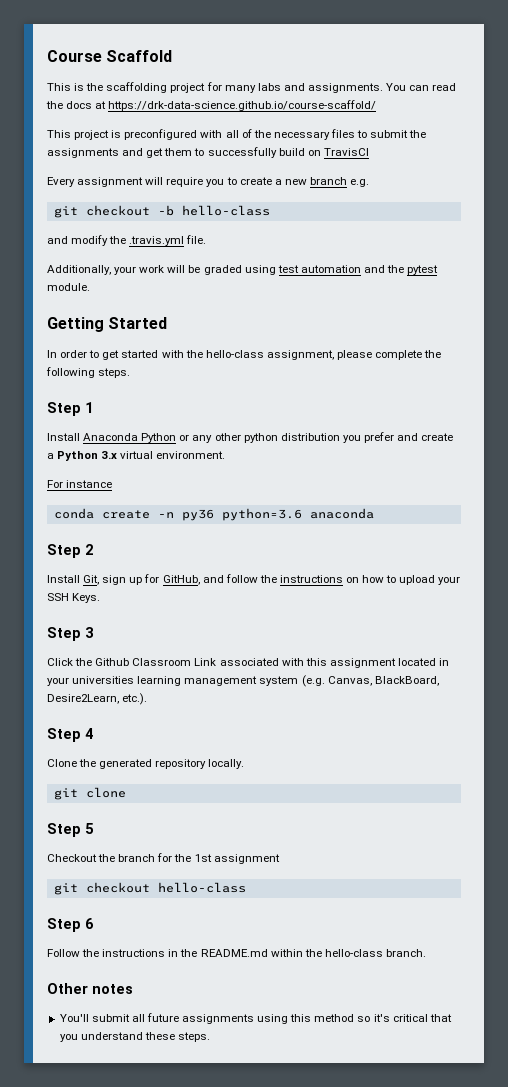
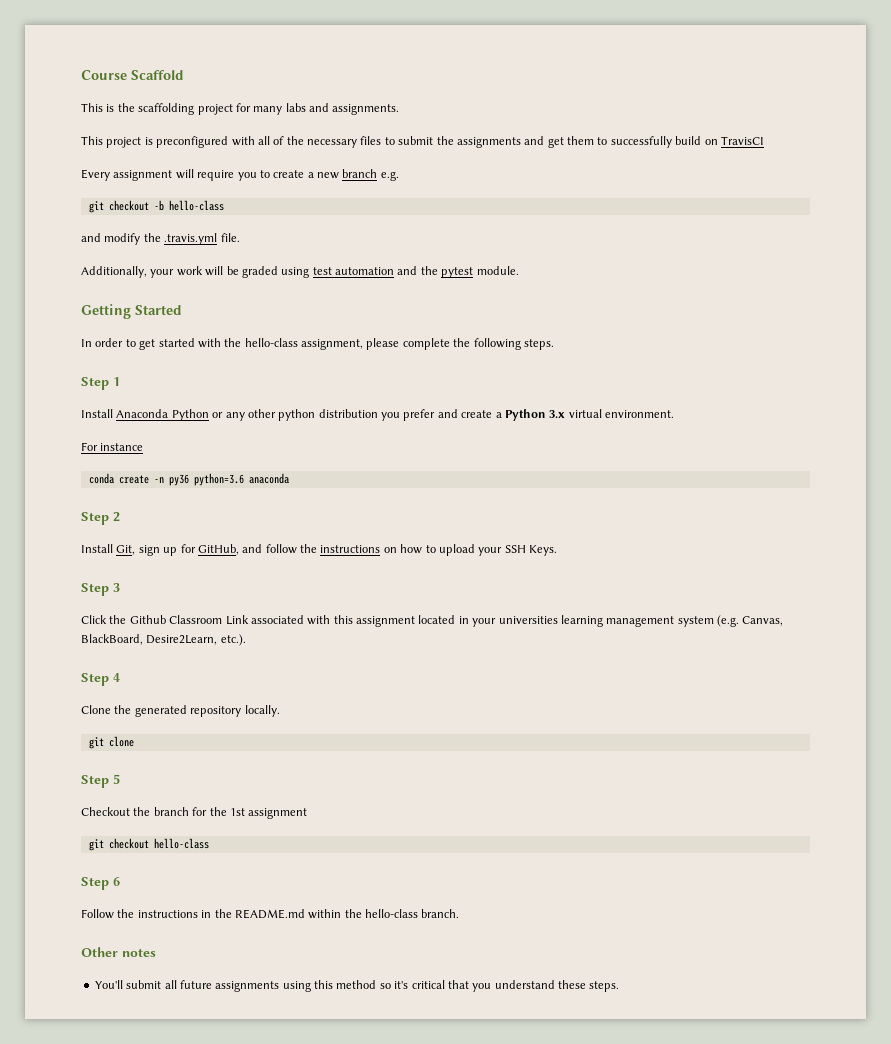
[386,83,457,91] [46,100,377,111] You can read the docs at https://drk-data-science.github.io/course-scaffold/ -> (400, 109) none

